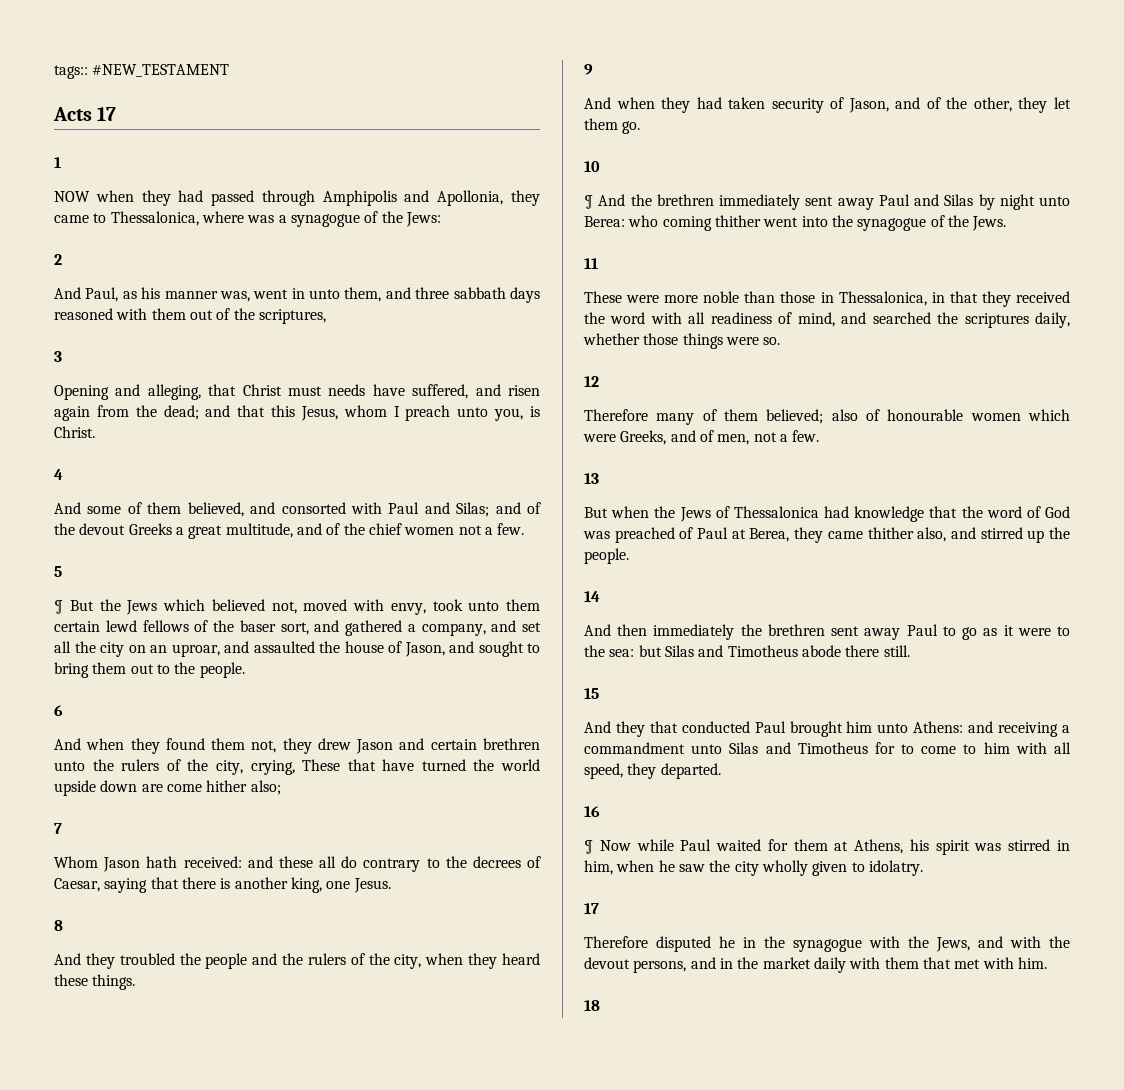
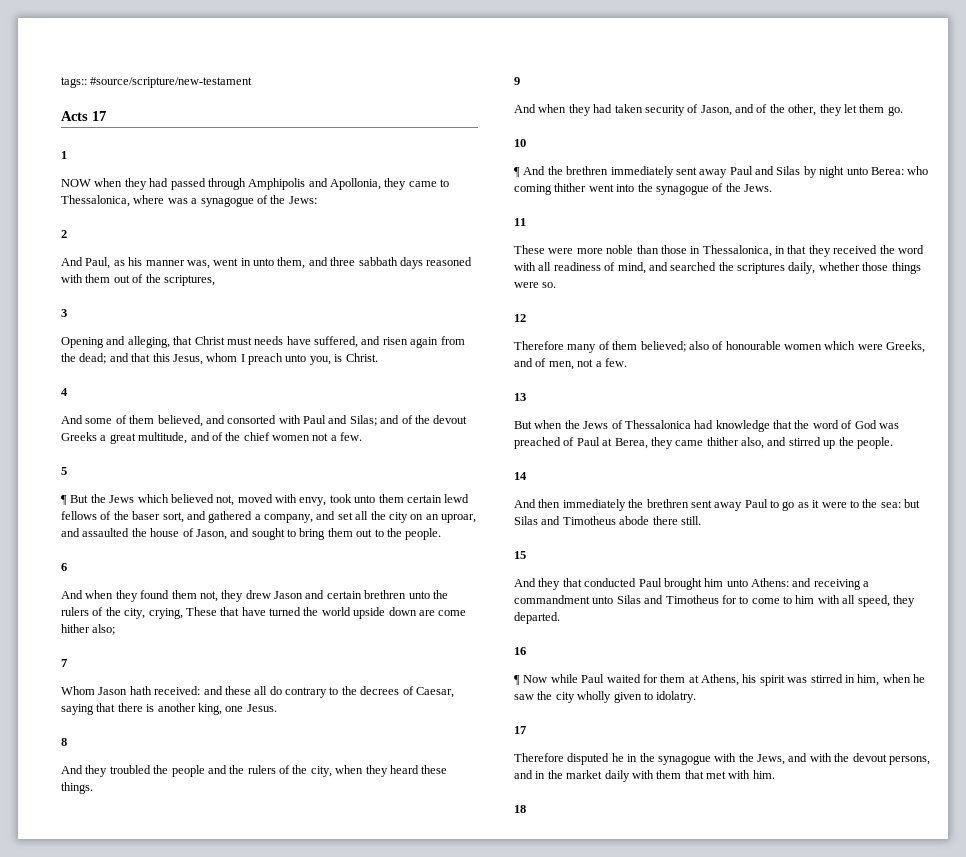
[92,64,230,77] #NEW_TESTAMENT -> [90,77,253,88] #source/scripture/new-testament

